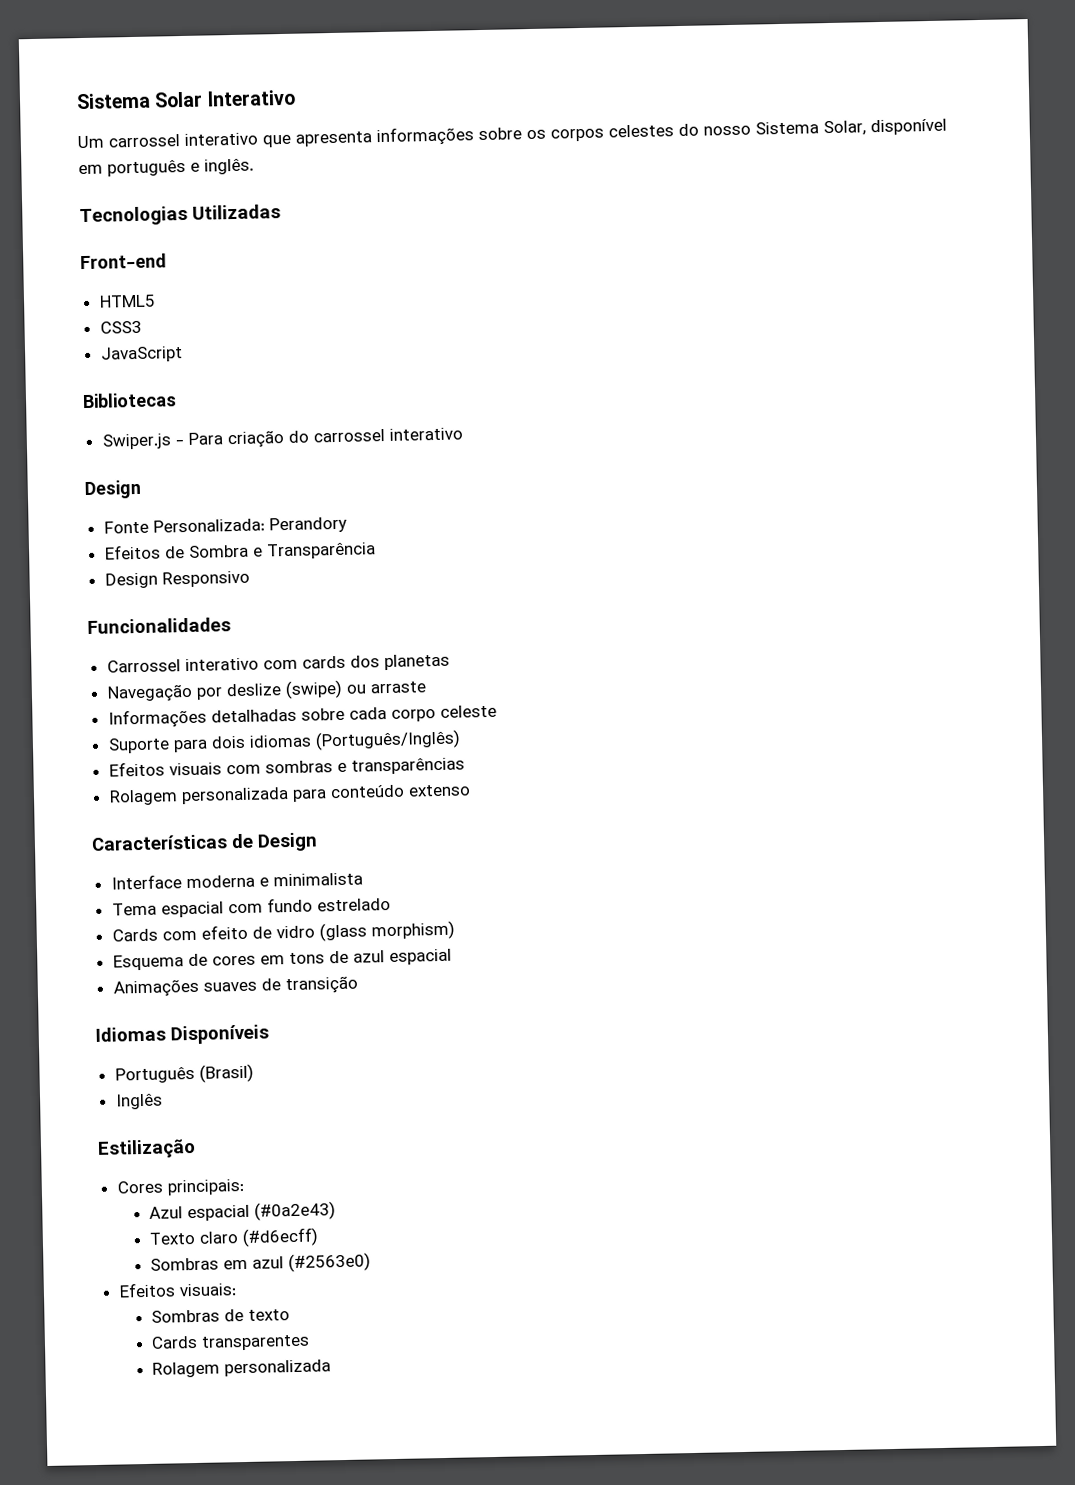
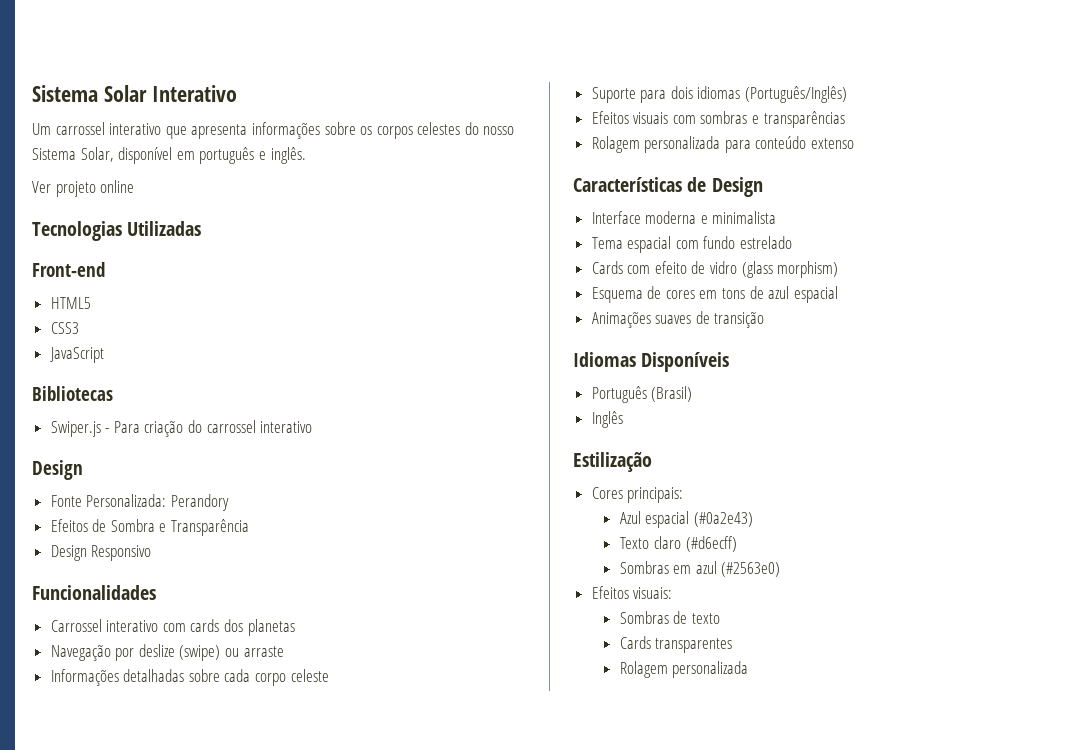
(254, 166) none -> [32,180,135,197] // Ver projeto online

